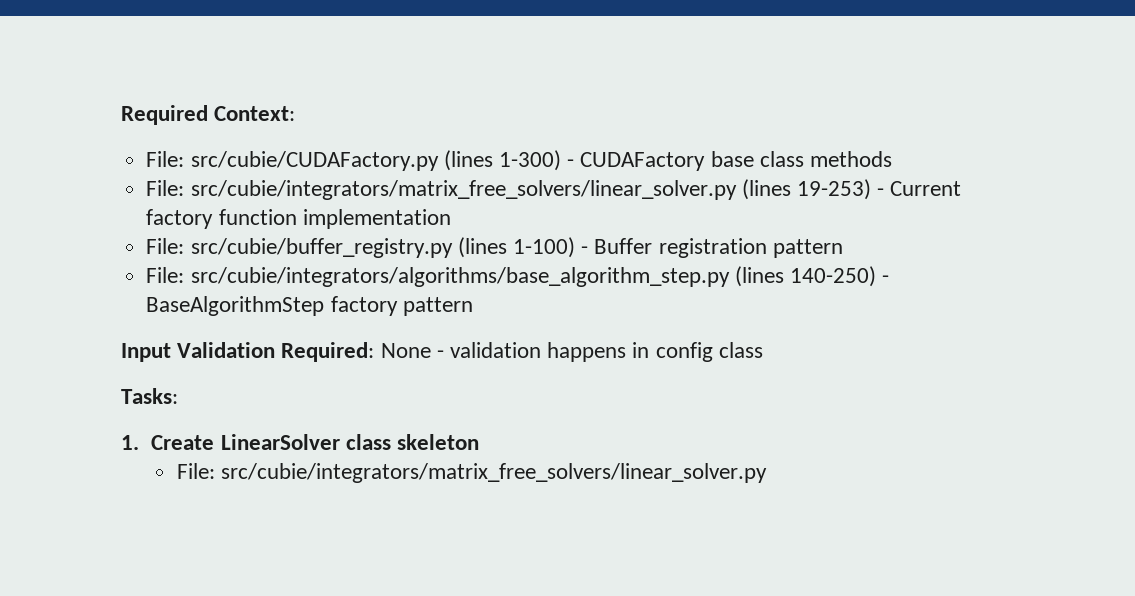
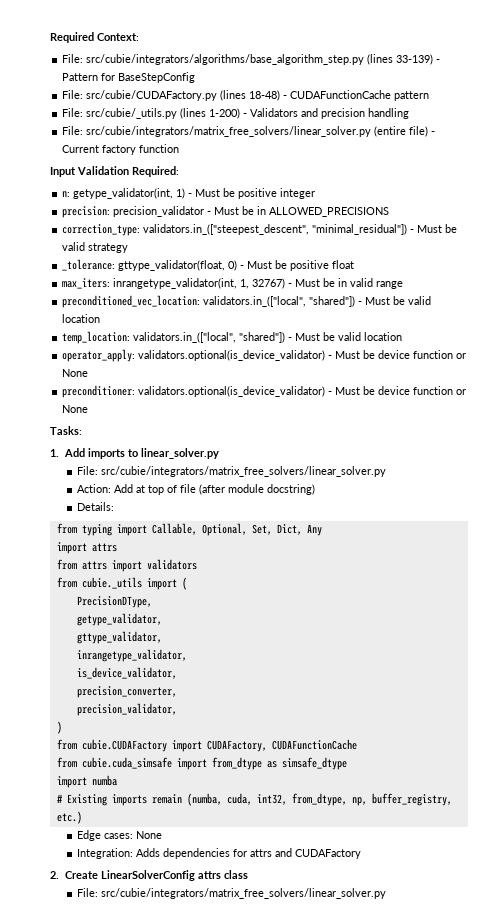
[190,150,892,171] [146,179,871,200] src/cubie/CUDAFactory.py (lines 1-300) - CUDAFactory base class methods // File: src/cubie/integrators/matrix_free_solvers/linear_solver.py (lines 19-253) -> [86,54,441,65] [62,72,196,83] [62,90,430,101] [62,108,410,119] [62,126,429,137] src/cubie/integrators/algorithms/base_algorithm_step.py (lines 33-139) - Pattern for BaseStepConfig // File: src/cubie/CUDAFactory.py (lines 18-48) - CUDAFunctionCache pattern // File: src/cubie/_utils.py (lines 1-200) - Validators and precision handling // File: src/cubie/integrators/matrix_free_solvers/linear_solver.py (entire file)
[302,209,451,229] [146,237,843,258] [146,266,890,287] [146,296,473,316] [121,342,763,362] [121,388,178,404] [121,434,479,450] implementation // File: src/cubie/buffer_registry.py (lines 1-100) - Buffer registration pattern // File: src/cubie/integrators/algorithms/base_algorithm_step.py (lines 140-250) - BaseAlgorithmStep factory pattern // Input Validation Required: None - validation happens in config class // Tasks: // 1. Create LinearSolver class skeleton -> [50,166,179,177] [62,188,316,199] [62,206,390,218] [62,224,458,236] [62,242,129,253] [62,259,355,271] [62,278,404,289] [62,295,432,308] [62,314,101,323] [62,331,403,344] [62,349,467,362] [62,369,89,377] [62,385,467,398] [62,405,89,413] [50,426,82,435] [50,448,219,459] [76,466,386,477] [76,484,315,495] [76,502,114,511] [56,523,322,536] [56,542,117,554] [56,559,197,572] [56,577,187,590] [76,596,152,608] [76,613,162,626] [76,631,162,644] [76,649,187,662] [76,667,177,679] [76,686,177,698] [76,703,177,716] [56,721,62,734] [56,739,357,752] [56,757,347,770] [56,775,117,788] [56,793,452,806] [56,811,82,824] [76,830,162,841] [76,848,361,859] [50,870,248,881] // Input Validation Required: // n: getype_validator(int, 1) - Must be positive integer // precision: precision_validator - Must be in ALLOWED_PRECISIONS // correction_type: validators.in_(["steepest_descent", "minimal_residual"]) - Must be valid strategy // _tolerance: gttype_validator(float, 0) - Must be positive float // max_iters: inrangetype_validator(int, 1, 32767) - Must be in valid range // preconditioned_vec_location: validators.in_(["local", "shared"]) - Must be valid location // temp_location: validators.in_(["local", "shared"]) - Must be valid location // operator_apply: validators.optional(is_device_validator) - Must be device function or None // preconditioner: validators.optional(is_device_validator) - Must be device function or None // Tasks: // 1. Add imports to linear_solver.py // File: src/cubie/integrators/matrix_free_solvers/linear_solver.py // Action: Add at top of file (after module docstring) // Details: // from typing import Callable, Optional, Set, Dict, Any // import attrs // from attrs import validators // from cubie._utils import ( // PrecisionDType, // getype_validator, // gttype_validator, // inrangetype_validator, // is_device_validator, // precision_converter, // precision_validator, // ) // from cubie.CUDAFactory import CUDAFactory, CUDAFunctionCache // from cubie.cuda_simsafe import from_dtype as simsafe_dtype // import numba // # Existing imports remain (numba, cuda, int32, from_dtype, np, buffer_registry, etc.) // Edge cases: None // Integration: Adds dependencies for attrs and CUDAFactory // 2. Create LinearSolverConfig attrs class

